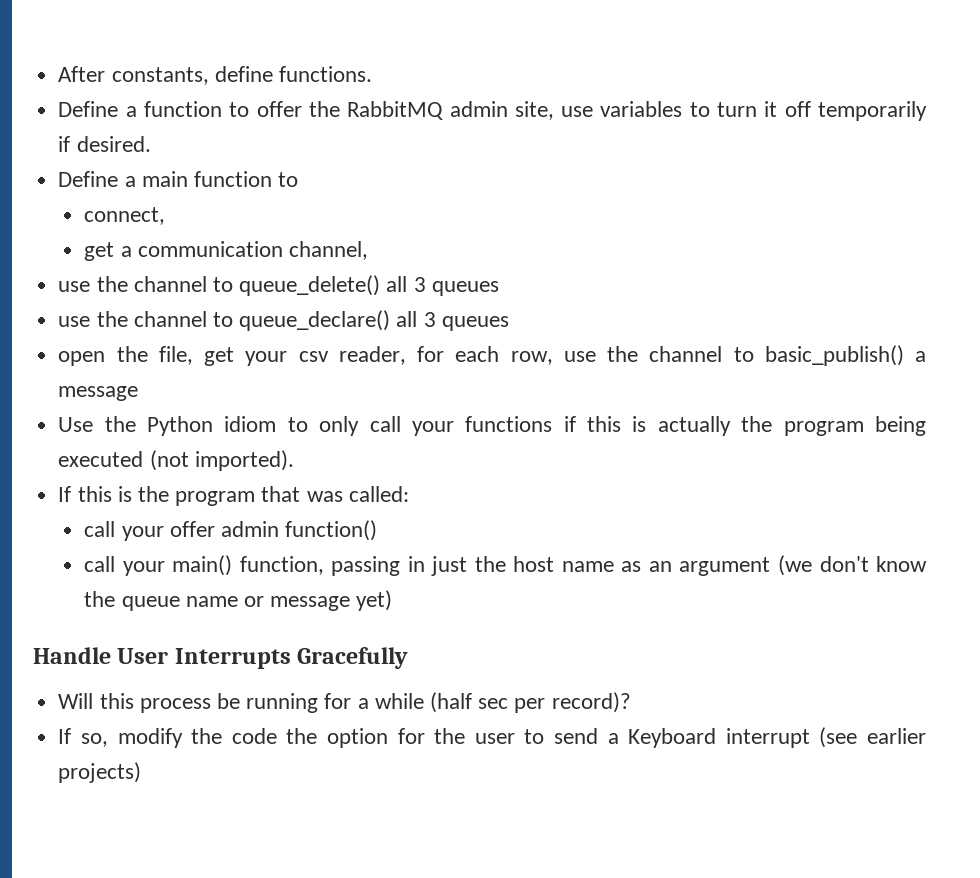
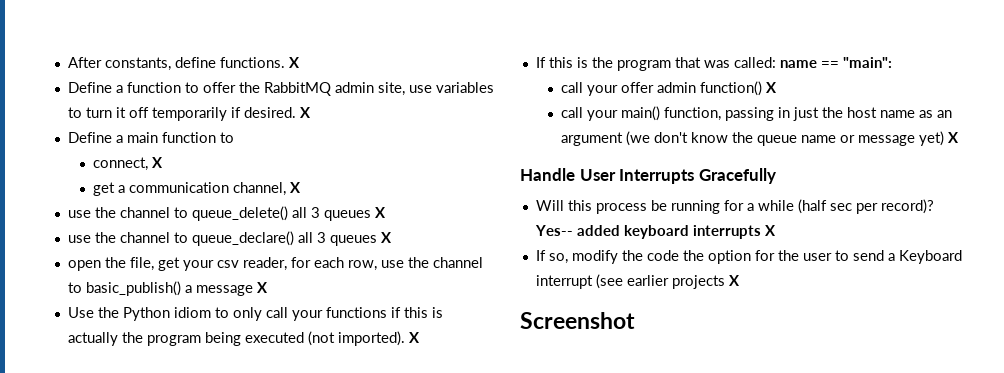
(372, 74) none -> [288,57,300,68] X
(151, 144) none -> [299,107,311,118] X
(166, 216) none -> [151,157,163,168] X
(369, 250) none -> [289,182,301,193] X
(499, 288) none -> [374,207,386,218] X
(509, 323) none -> [380,232,392,243] X
(139, 393) none -> [256,282,268,293] X
(294, 460) none -> [408,332,420,343] X
(409, 494) none -> [779,57,892,68] name == "main":
(378, 530) none -> [765,82,777,93] X
(393, 600) none -> [947,132,959,143] X
(631, 702) none -> [534,225,776,239] Yes-- added keyboard interrupts X
[58,762,142,783] projects) -> [671,275,740,289] [520,312,635,329] projects X // Screenshot

